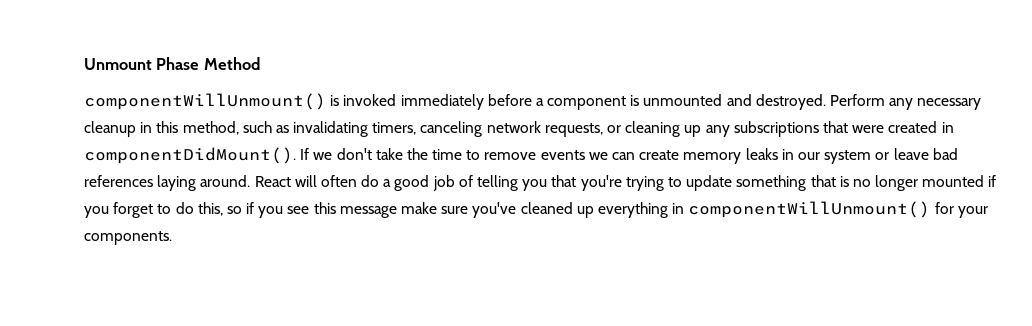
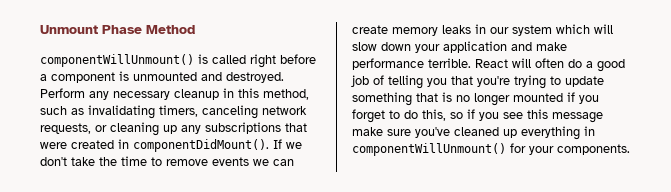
[343,94,484,110] invoked immediately -> [212,54,276,68] called right
[875,148,958,160] [84,175,251,191] or leave bad references laying around. -> [556,24,613,34] [352,41,567,53] [352,58,471,70] which will slow down your application and make performance terrible.

